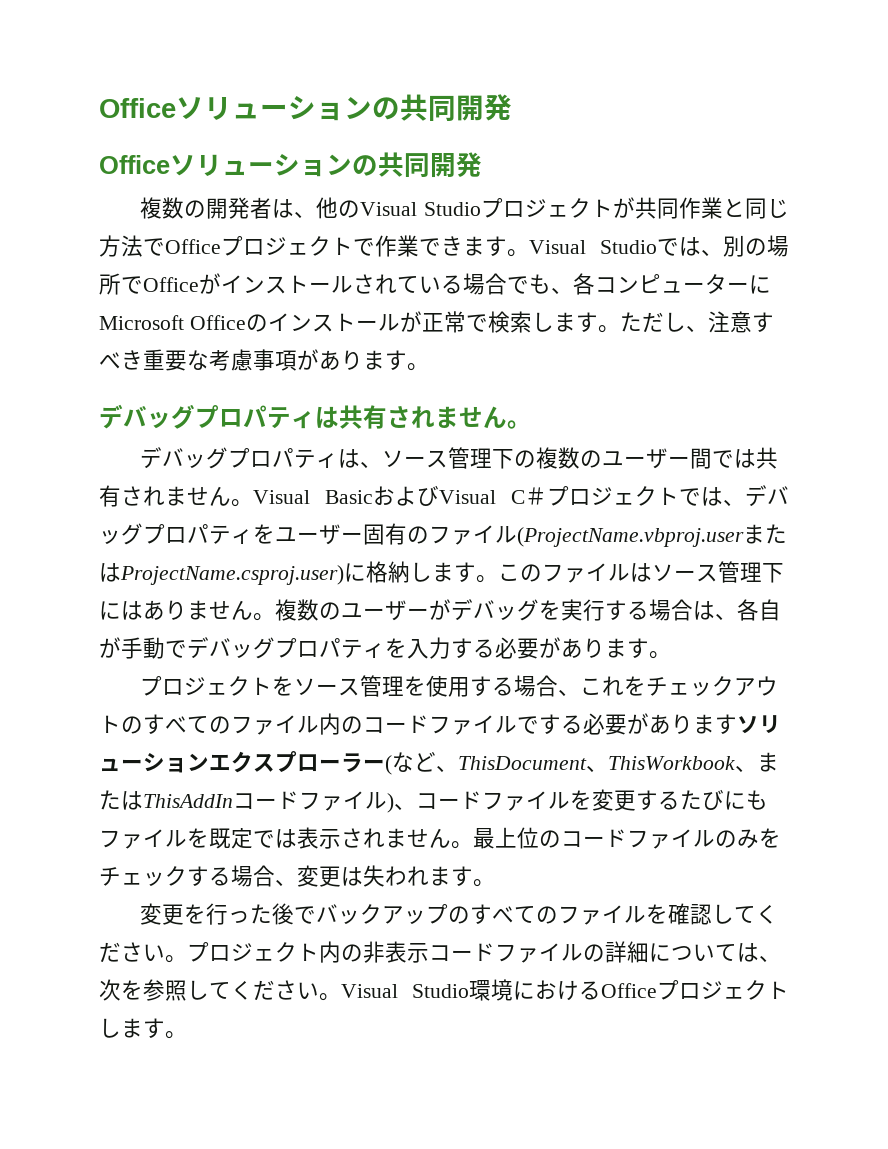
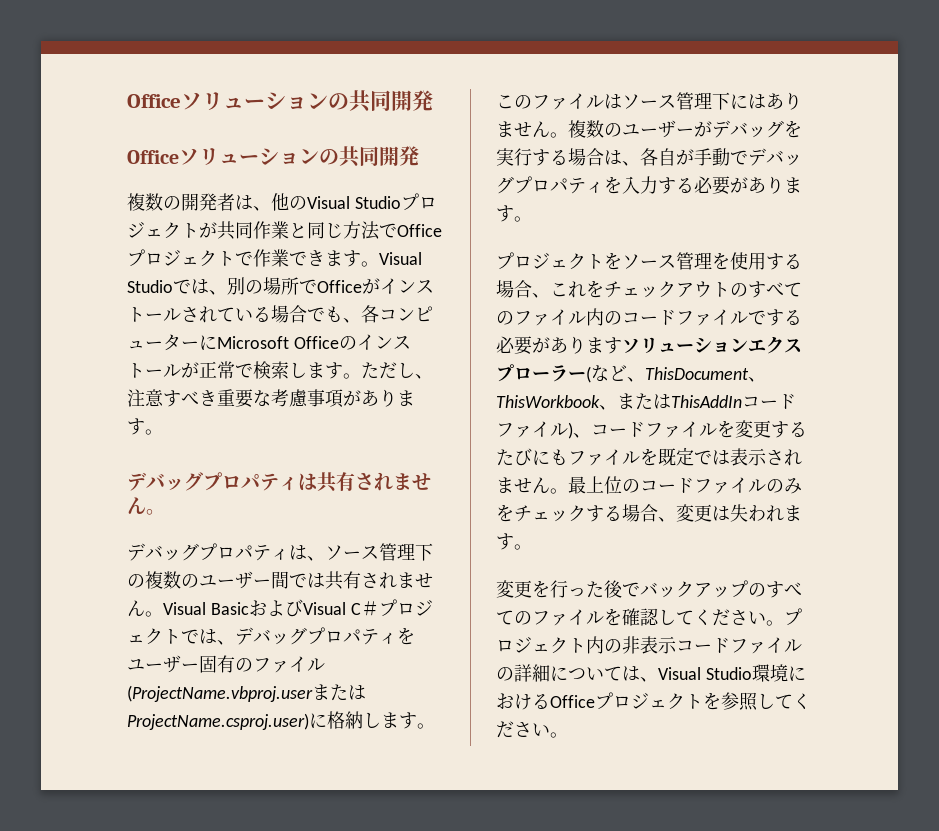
[99,979,341,1001] 次を参照してください。 -> (658, 679) none
[99,1018,165,1038] します -> [703,692,811,711] [496,721,550,738] を参照してください

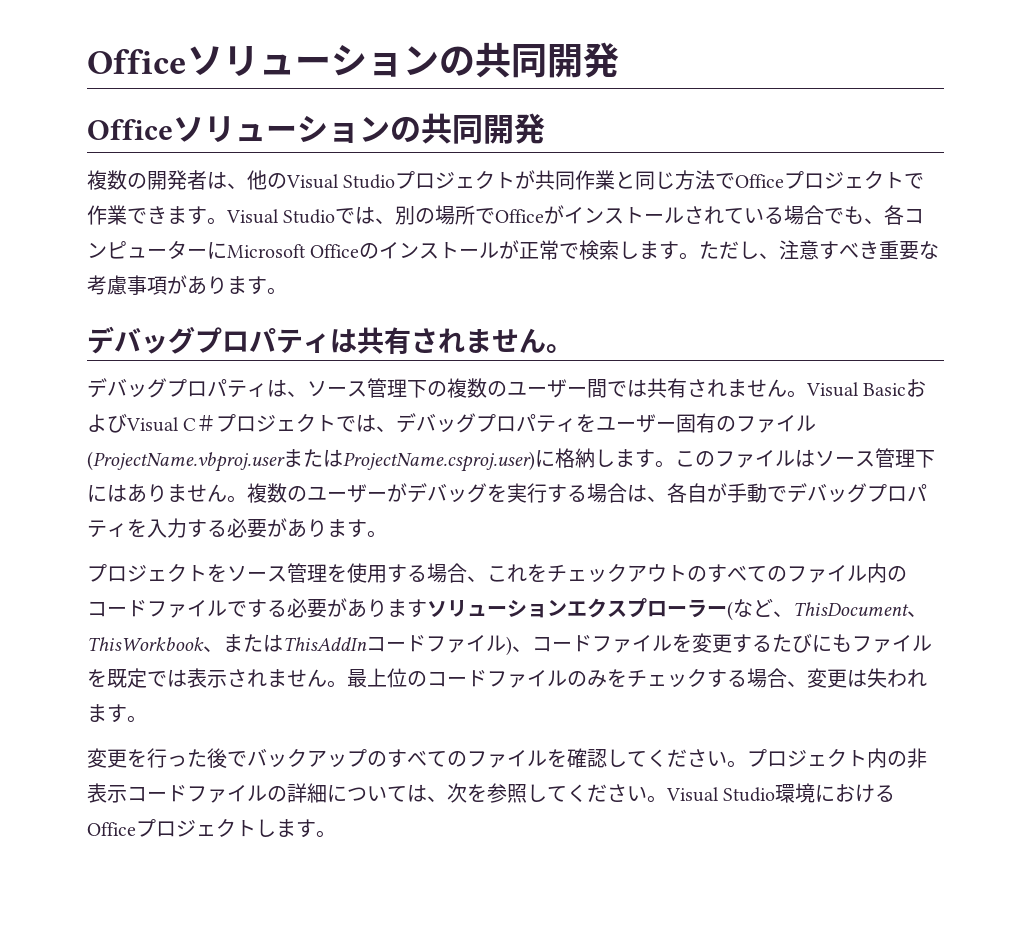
(658, 679) none -> [447,783,667,803] 次を参照してください。
[703,692,811,711] [496,721,550,738] を参照してください -> [256,819,316,838] します

